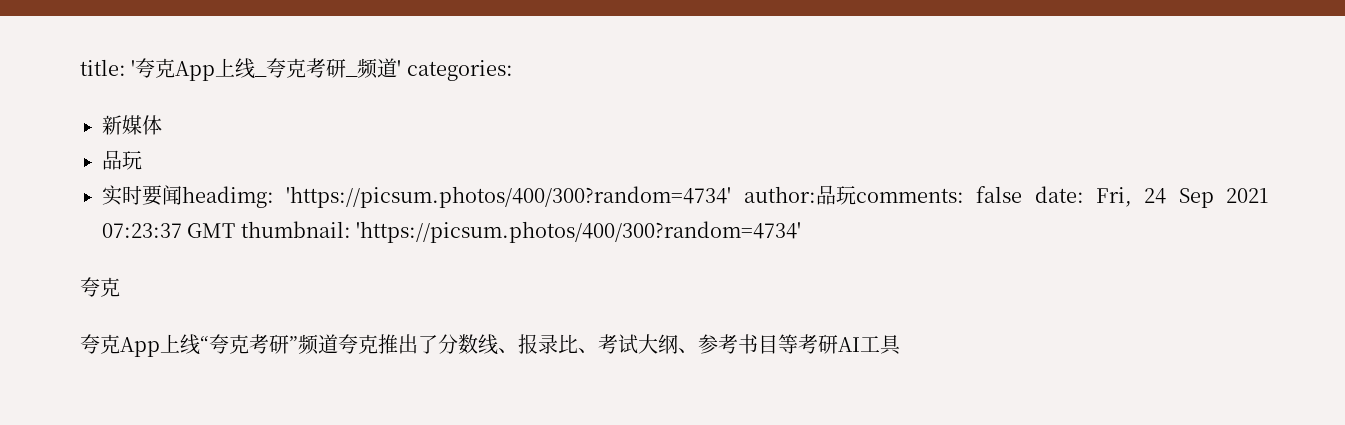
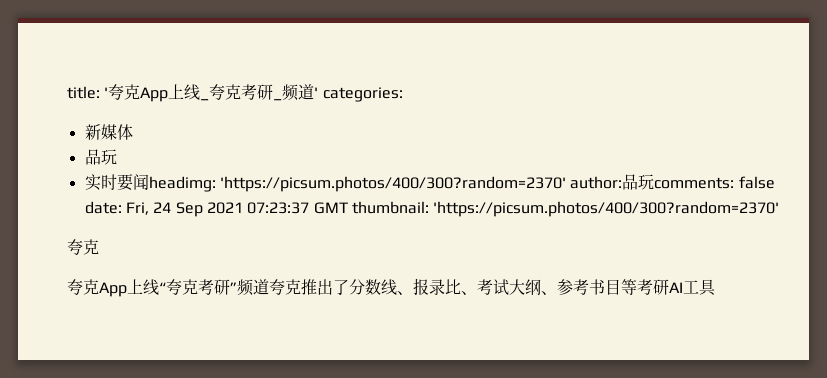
[286,186,732,208] 'https://picsum.photos/400/300?random=4734' -> [219,176,566,192] 'https://picsum.photos/400/300?random=2370'
[356,221,802,243] 'https://picsum.photos/400/300?random=4734' -> [433,201,780,217] 'https://picsum.photos/400/300?random=2370'

